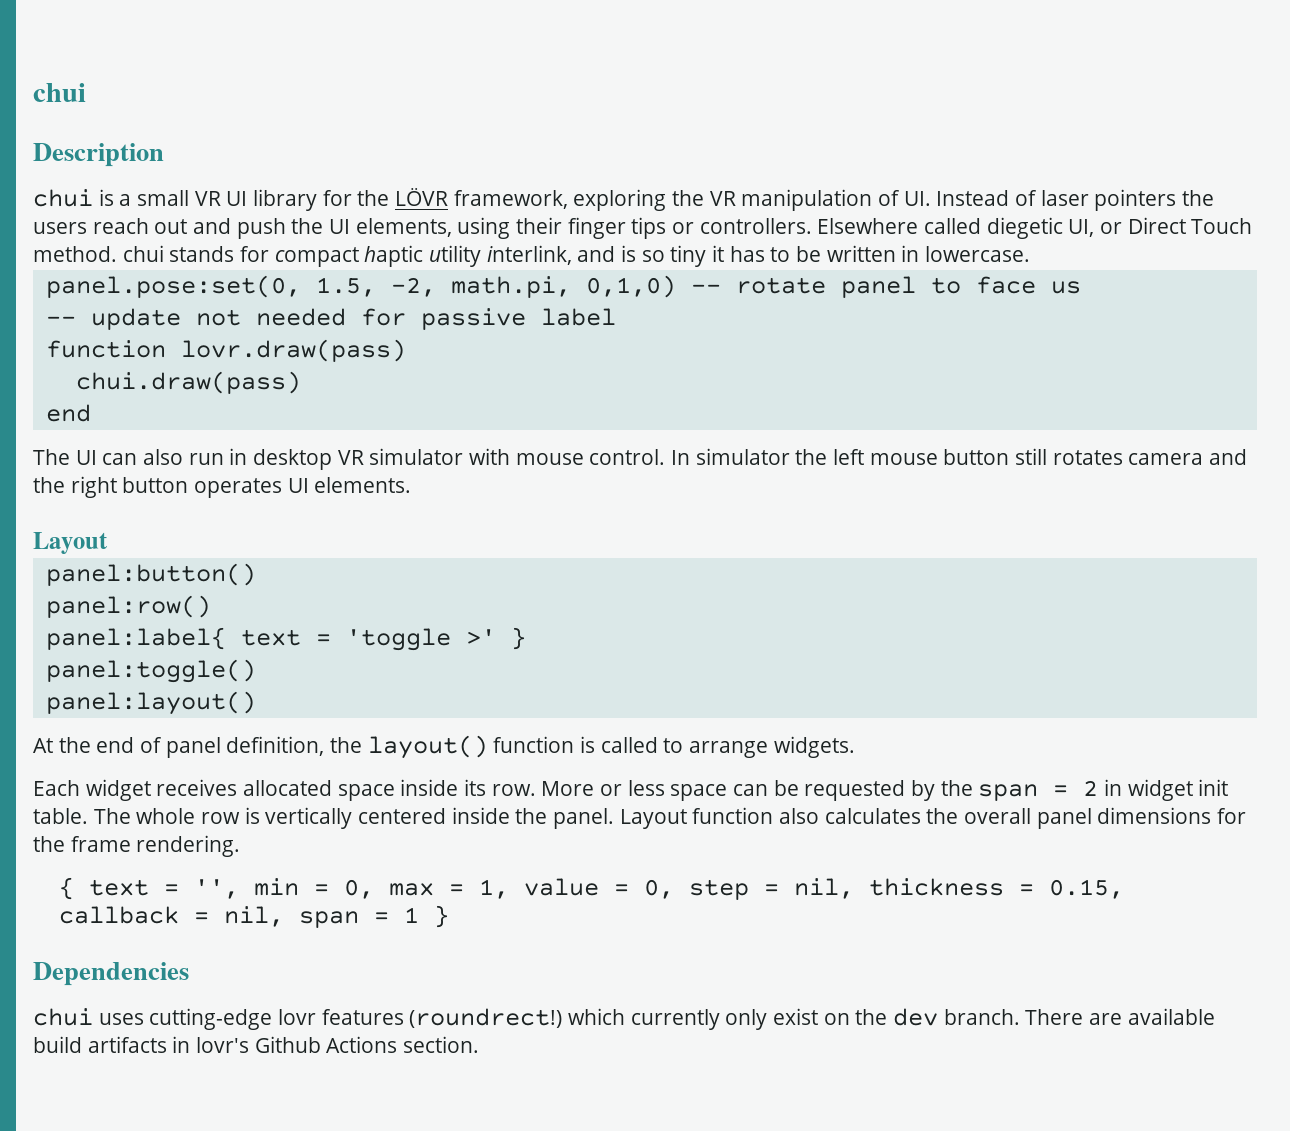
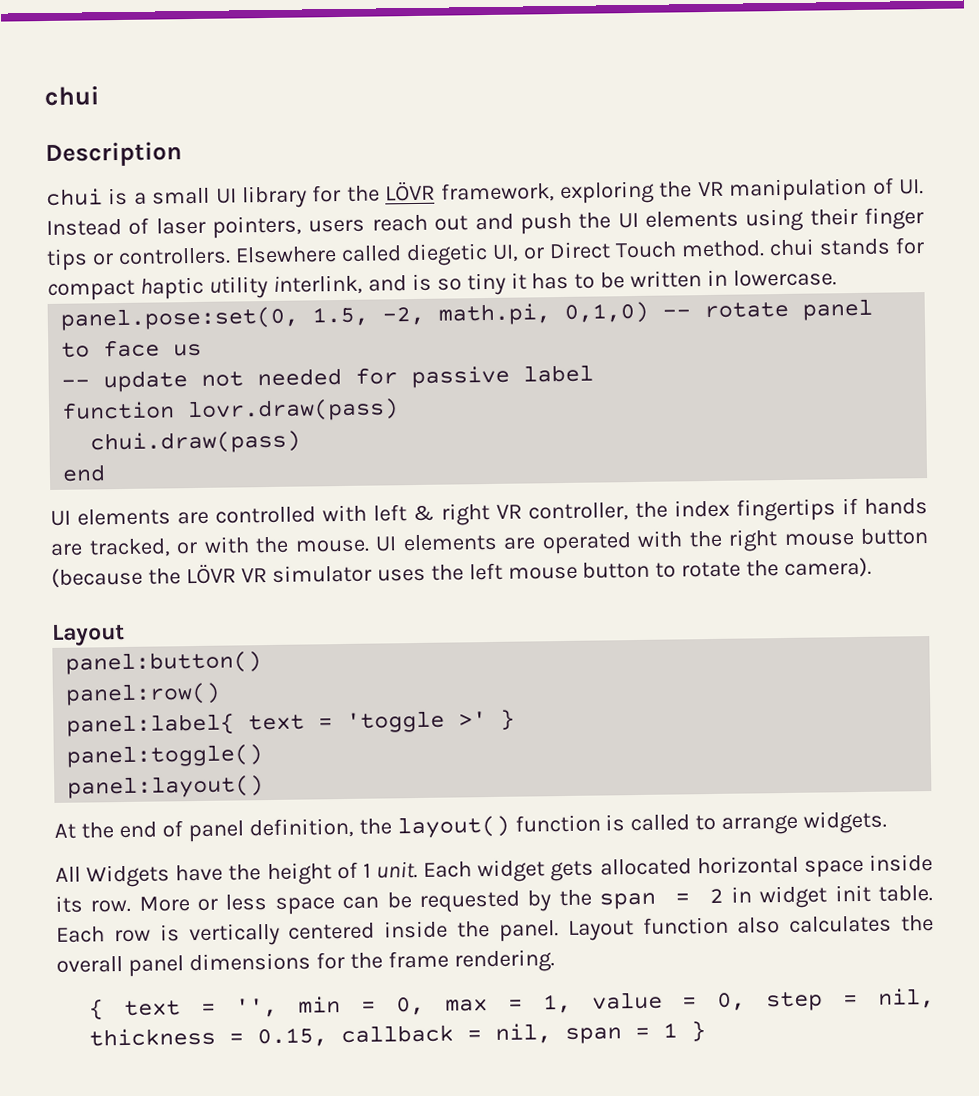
[194,191,221,206] VR -> (211, 196) none
[1094,189,1215,211] pointers the -> [212,215,303,239] pointers,
[355,218,452,237] elements, -> [644,210,739,228] elements
[33,448,1248,470] [33,476,412,498] The UI can also run in desktop VR simulator with mouse control. In simulator the left mouse button still rotates camera and the right button operates UI elements. -> [50,497,928,526] [50,528,928,558] [51,557,873,588] UI elements are controlled with left & right VR controller, the index fingertips if hands are tracked, or with the mouse. UI elements are operated with the right mouse button (because the LÖVR VR simulator uses the left mouse button to rotate the camera).
[33,779,333,801] Each widget receives allocated -> [55,855,799,888] All Widgets have the height of 1 unit. Each widget gets allocated horizontal
[93,808,196,824] The whole -> [56,926,105,943] Each
[33,962,189,986] [33,1008,1215,1030] [33,1036,480,1053] // Dependencies // chui uses cutting-edge lovr features (roundrect!) which currently only exist on the dev branch. There are available build artifacts in lovr's Github Actions section. -> (706, 1031) none

